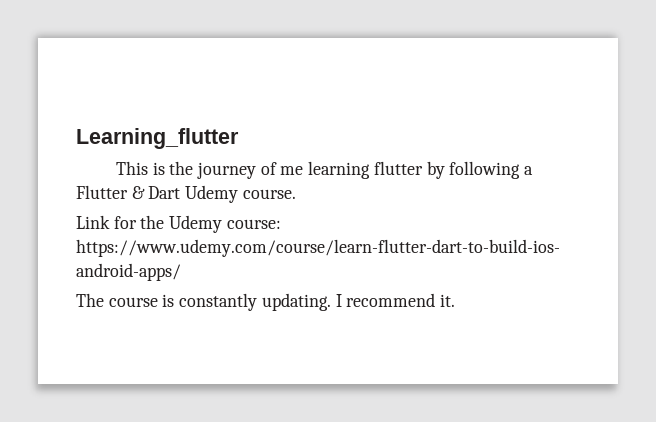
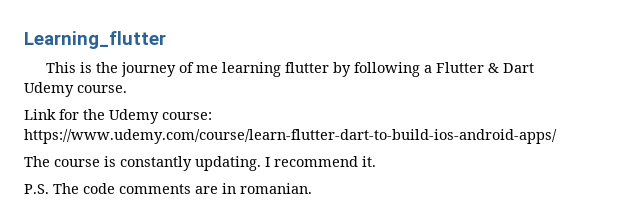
(456, 300) none -> [24,183,312,194] // P.S. The code comments are in romanian.

